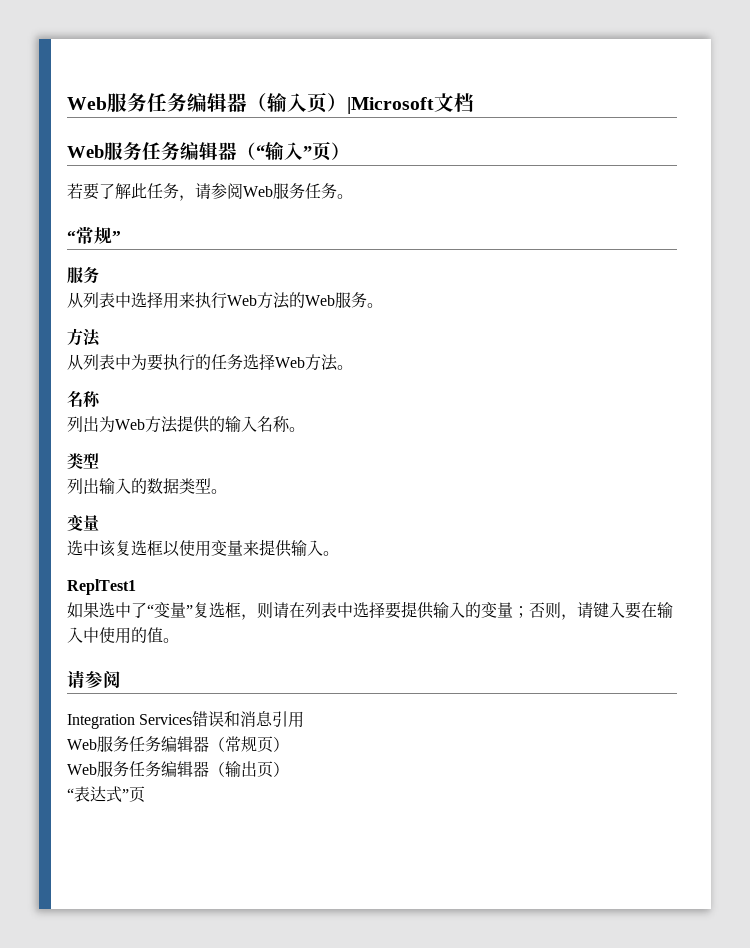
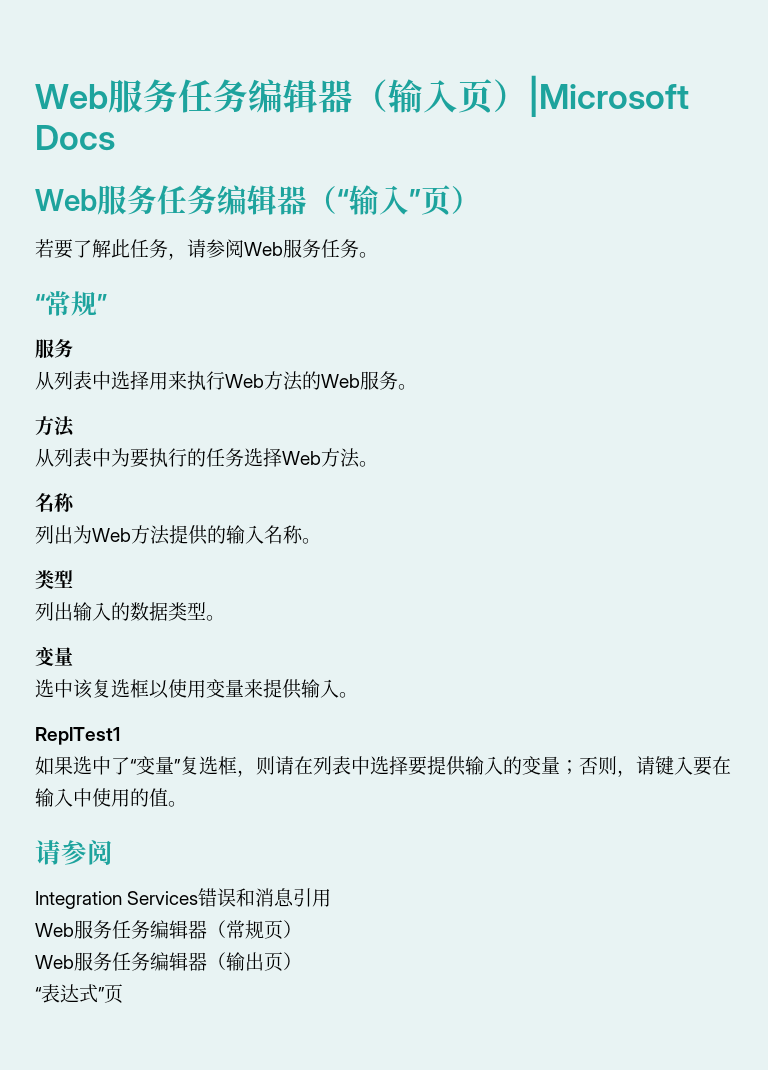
[434,93,474,112] 文档 -> [35,125,115,151] Docs

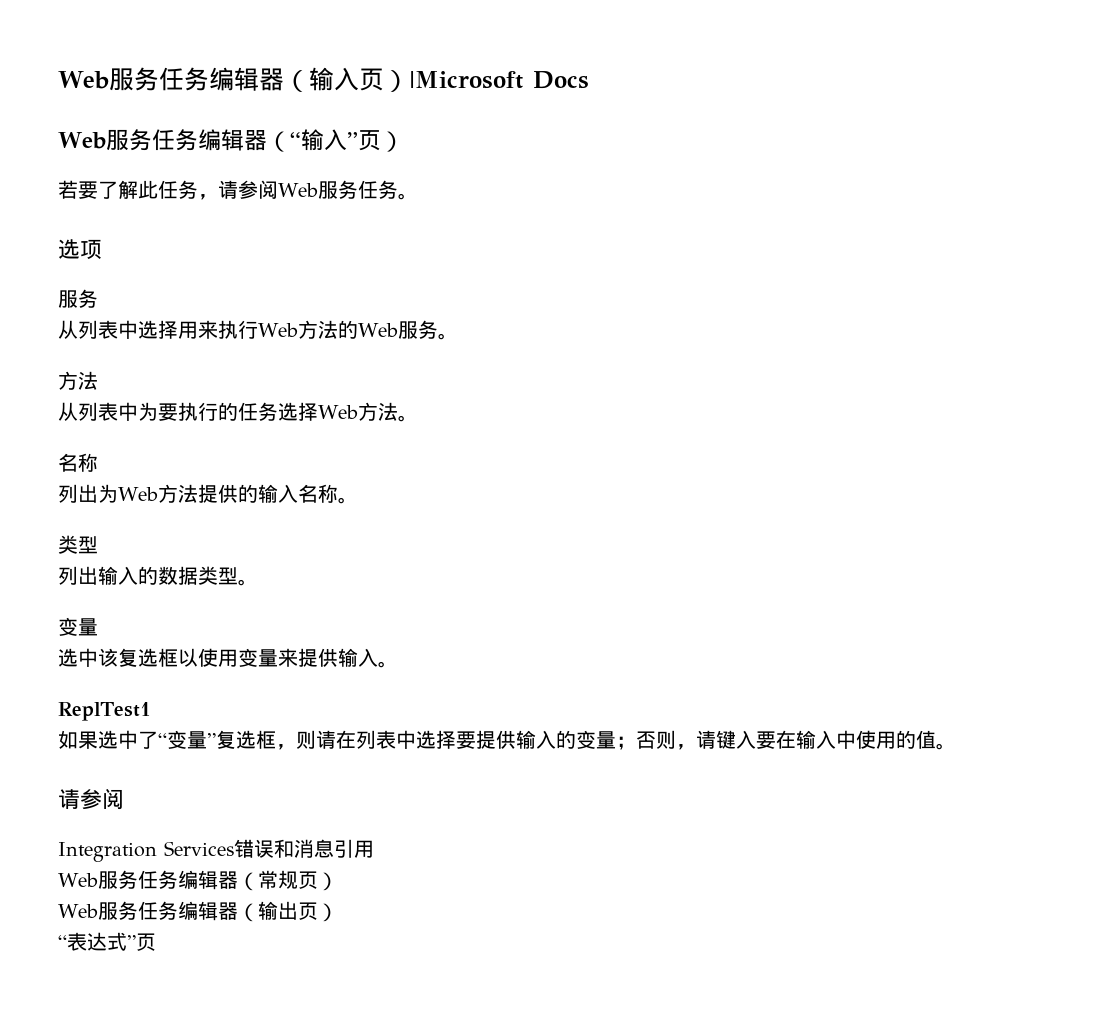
[35,291,107,316] “常规” -> [58,239,102,259] 选项

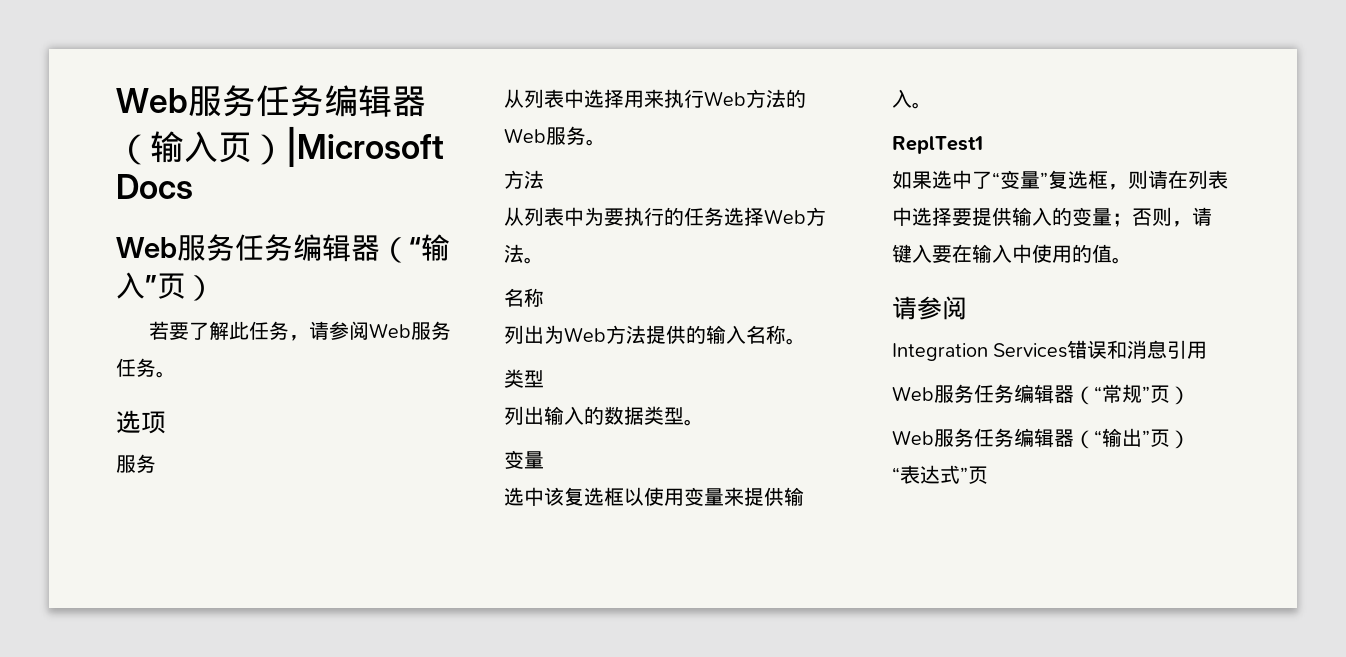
[257,870,298,889] 常规 -> [1094,384,1150,403] “常规”
[257,901,298,920] 输出 -> [1094,428,1150,447] “输出”

